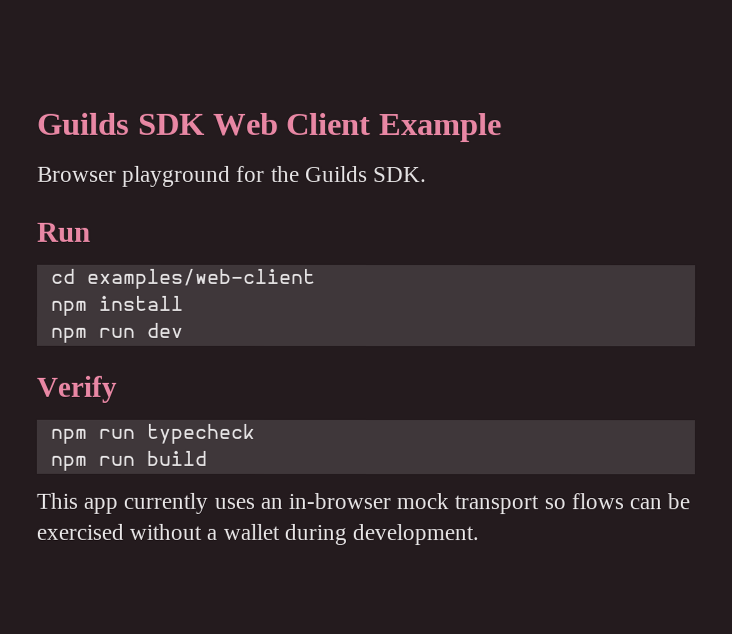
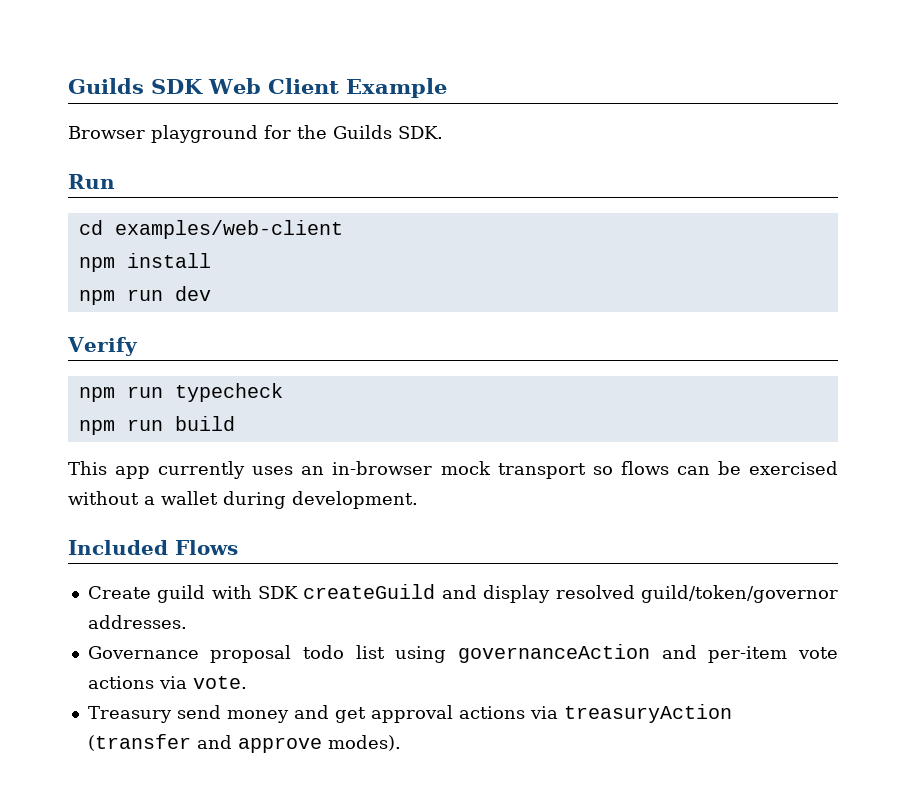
(480, 534) none -> [68,540,238,555] [87,584,838,603] [87,615,187,629] [87,644,838,663] [87,676,247,689] [87,704,732,723] [87,734,401,753] // Included Flows // Create guild with SDK createGuild and display resolved guild/token/governor addresses. // Governance proposal todo list using governanceAction and per-item vote actions via vote. // Treasury send money and get approval actions via treasuryAction (transfer and approve modes).

